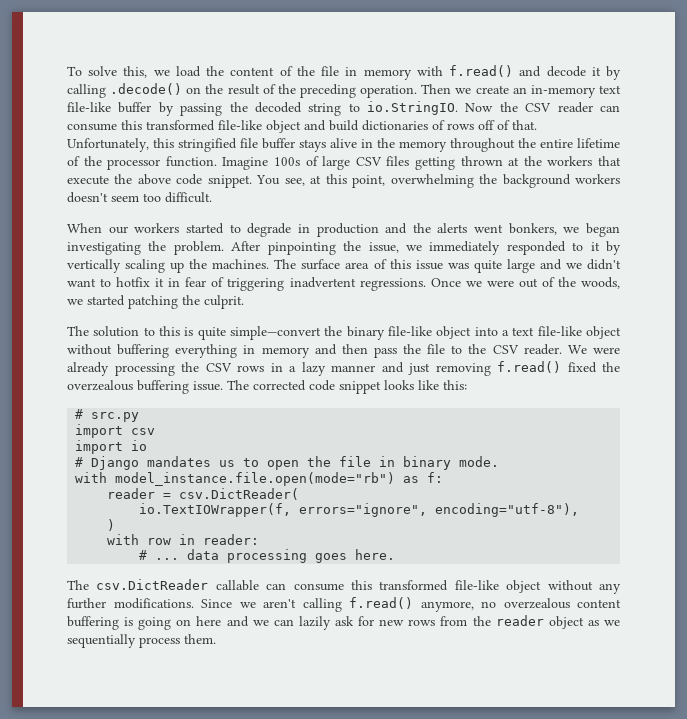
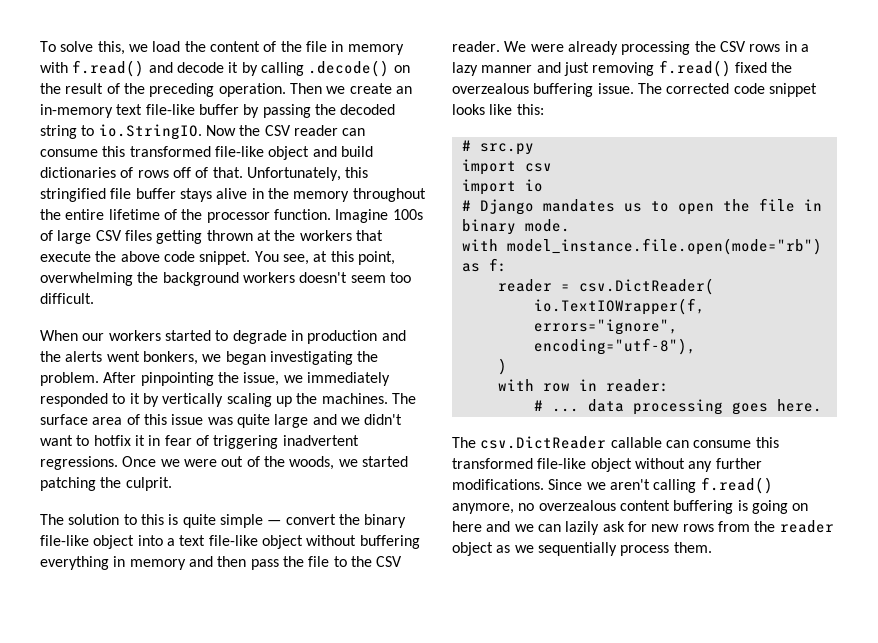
[230,326,321,340] simple—convert -> [219,514,336,528] simple — convert

